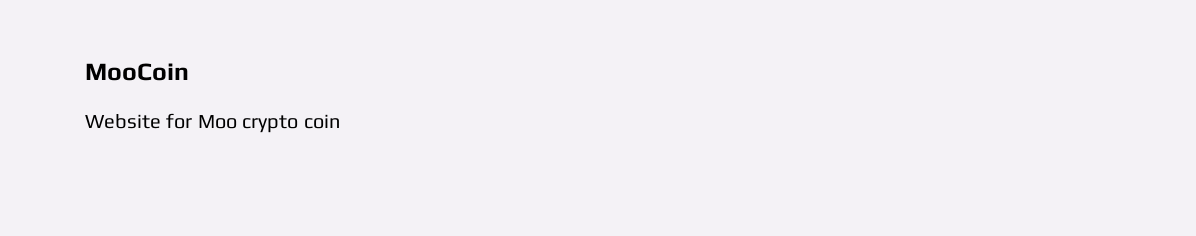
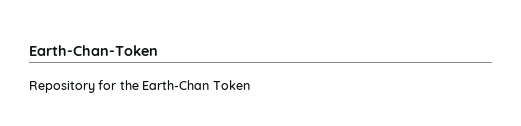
[85,63,189,81] [85,113,340,133] MooCoin // Website for Moo crypto coin -> [29,45,158,56] [29,80,250,93] Earth-Chan-Token // Repository for the Earth-Chan Token

